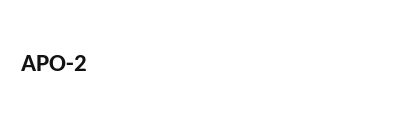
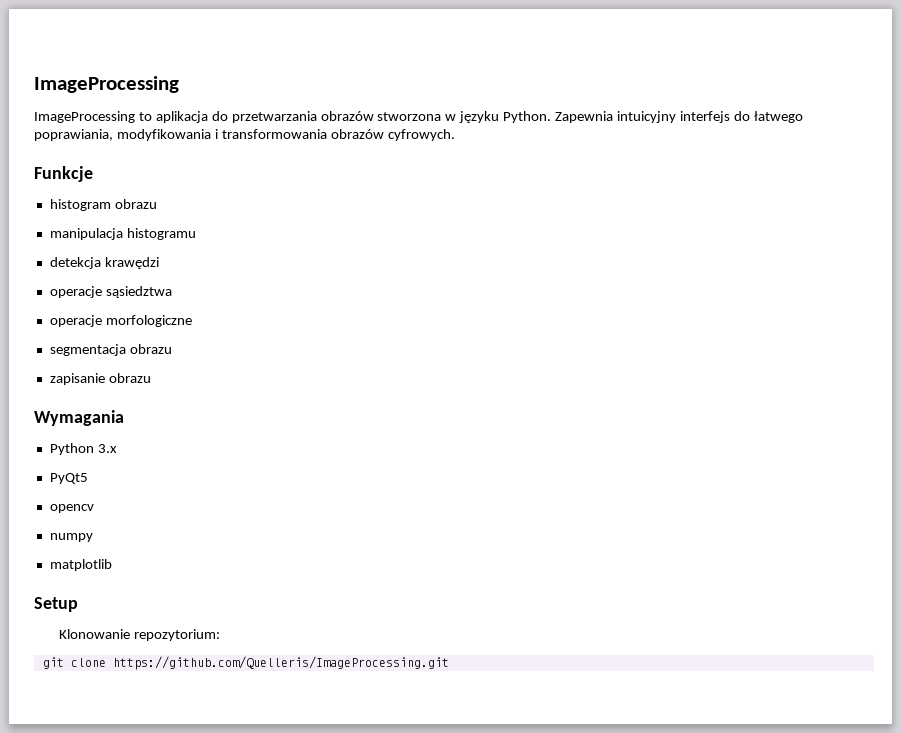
[21,55,87,71] APO-2 -> [34,76,179,93] [34,111,803,123] [34,129,455,141] [34,166,93,182] [49,199,157,211] [49,228,196,240] [49,257,159,269] [49,286,172,298] [49,315,192,327] [49,344,172,356] [49,373,151,385] [34,410,124,426] [49,443,117,455] [49,473,88,484] [49,504,94,513] [49,533,93,542] [49,559,112,571] [34,597,78,612] [59,629,221,641] [42,656,449,670] ImageProcessing // ImageProcessing to aplikacja do przetwarzania obrazów stworzona w języku Python. Zapewnia intuicyjny interfejs do łatwego poprawiania, modyfikowania i transformowania obrazów cyfrowych. // Funkcje // histogram obrazu // manipulacja histogramu // detekcja krawędzi // operacje sąsiedztwa // operacje morfologiczne // segmentacja obrazu // zapisanie obrazu // Wymagania // Python 3.x // PyQt5 // opencv // numpy // matplotlib // Setup // Klonowanie repozytorium: // git clone https://github.com/Quelleris/ImageProcessing.git

